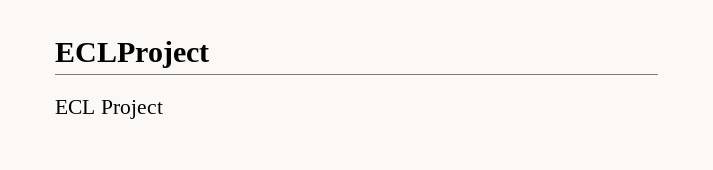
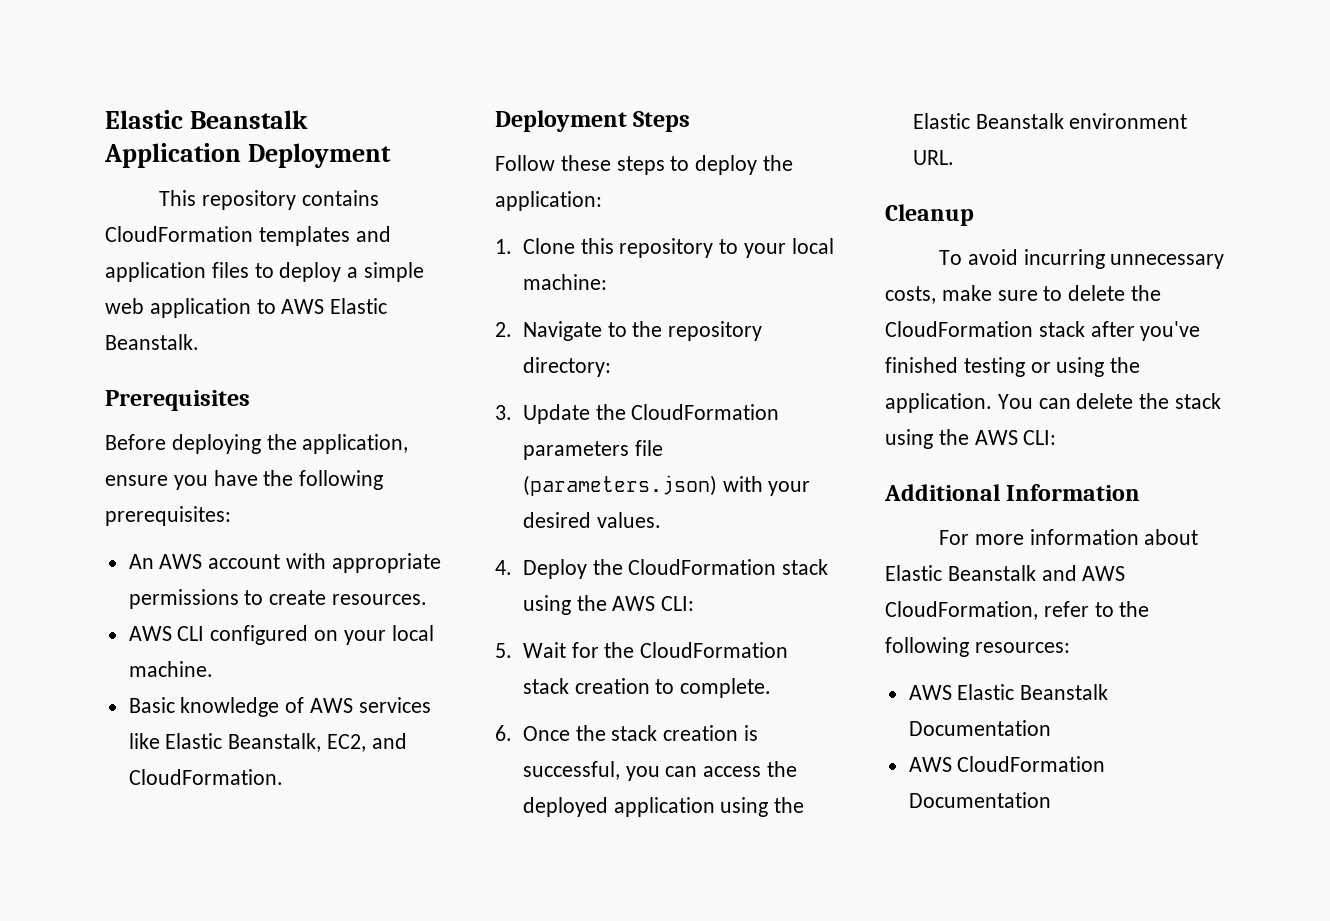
[55,41,209,68] [55,100,163,119] ECLProject // ECL Project -> [105,110,309,129] [104,143,392,168] [159,190,379,210] [105,226,391,246] [105,262,425,282] [105,298,388,318] [105,334,199,350] [105,390,250,411] [105,434,409,454] [105,470,384,490] [105,506,231,526] [128,553,441,573] [128,589,428,609] [128,625,434,645] [128,661,213,677] [128,697,431,717] [128,733,407,752] [128,769,283,785] [495,110,691,132] [495,155,794,175] [495,191,602,211] [495,238,834,258] [522,274,607,290] [495,321,763,341] [522,357,611,377] [495,404,780,424] [522,440,663,460] [522,475,811,496] [522,512,661,528] [495,559,829,579] [522,595,695,615] [495,642,789,658] [522,678,772,698] [495,725,758,741] [522,761,797,781] [522,797,805,817] [912,113,1188,129] [912,150,954,165] [885,204,974,226] [939,249,1225,269] [885,285,1162,304] [885,321,1201,341] [885,357,1141,377] [885,393,1222,413] [885,429,1057,449] [884,484,1141,501] [939,529,1199,545] [885,565,1126,581] [885,601,1150,620] [885,637,1070,657] [908,684,1109,700] [908,720,1051,736] [908,756,1106,772] [908,792,1051,808] Elastic Beanstalk Application Deployment // This repository contains CloudFormation templates and application files to deploy a simple web application to AWS Elastic Beanstalk. // Prerequisites // Before deploying the application, ensure you have the following prerequisites: // An AWS account with appropriate permissions to create resources. // AWS CLI configured on your local machine. // Basic knowledge of AWS services like Elastic Beanstalk, EC2, and CloudFormation. // Deployment Steps // Follow these steps to deploy the application: // 1. Clone this repository to your local machine: // 2. Navigate to the repository directory: // 3. Update the CloudFormation parameters file (parameters.json) with your desired values. // 4. Deploy the CloudFormation stack using the AWS CLI: // 5. Wait for the CloudFormation stack creation to complete. // 6. Once the stack creation is successful, you can access the deployed application using the Elastic Beanstalk environment URL. // Cleanup // To avoid incurring unnecessary costs, make sure to delete the CloudFormation stack after you've finished testing or using the application. You can delete the stack using the AWS CLI: // Additional Information // For more information about Elastic Beanstalk and AWS CloudFormation, refer to the following resources: // AWS Elastic Beanstalk Documentation // AWS CloudFormation Documentation

